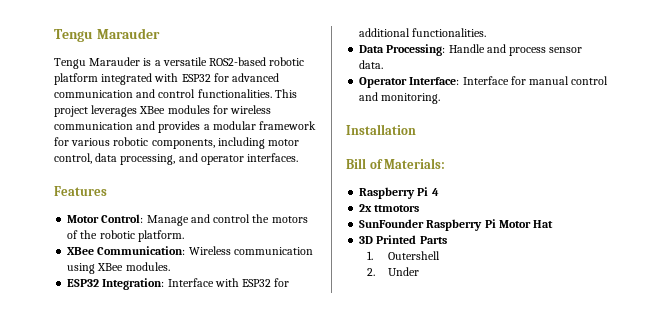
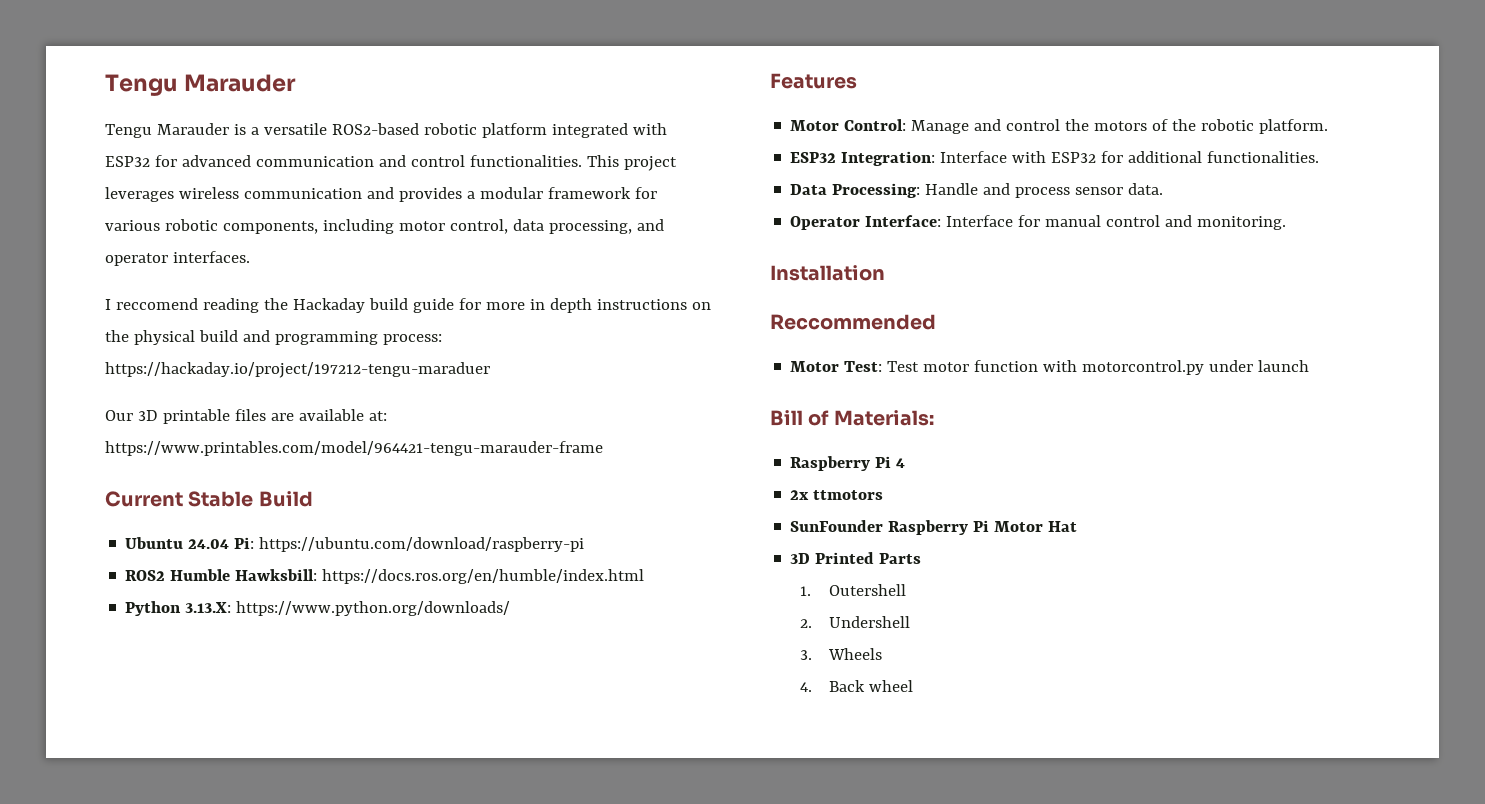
[139,105,228,114] XBee modules for -> (174, 194) none
(299, 157) none -> [105,298,711,313] [105,330,442,345] [105,362,490,378] [105,409,387,424] [105,441,603,456] [105,491,313,507] [125,537,585,552] [125,569,645,584] [125,601,511,616] // I reccomend reading the Hackaday build guide for more in depth instructions on the physical build and programming process: https://hackaday.io/project/197212-tengu-maraduer // Our 3D printable files are available at: https://www.printables.com/model/964421-tengu-marauder-frame // Current Stable Build // Ubuntu 24.04 Pi: https://ubuntu.com/download/raspberry-pi // ROS2 Humble Hawksbill: https://docs.ros.org/en/humble/index.html // Python 3.13.X: https://www.python.org/downloads/
[67,246,313,255] [67,262,170,274] // XBee Communication: Wireless communication using XBee modules. -> (1329, 126) none
(416, 129) none -> [770,314,936,330] [790,360,1310,375] // Reccommended // Motor Test: Test motor function with motorcontrol.py under launch
[388,267,420,276] Under -> [829,616,911,628] [799,648,883,660] [799,680,914,692] Undershell // 3. Wheels // 4. Back wheel

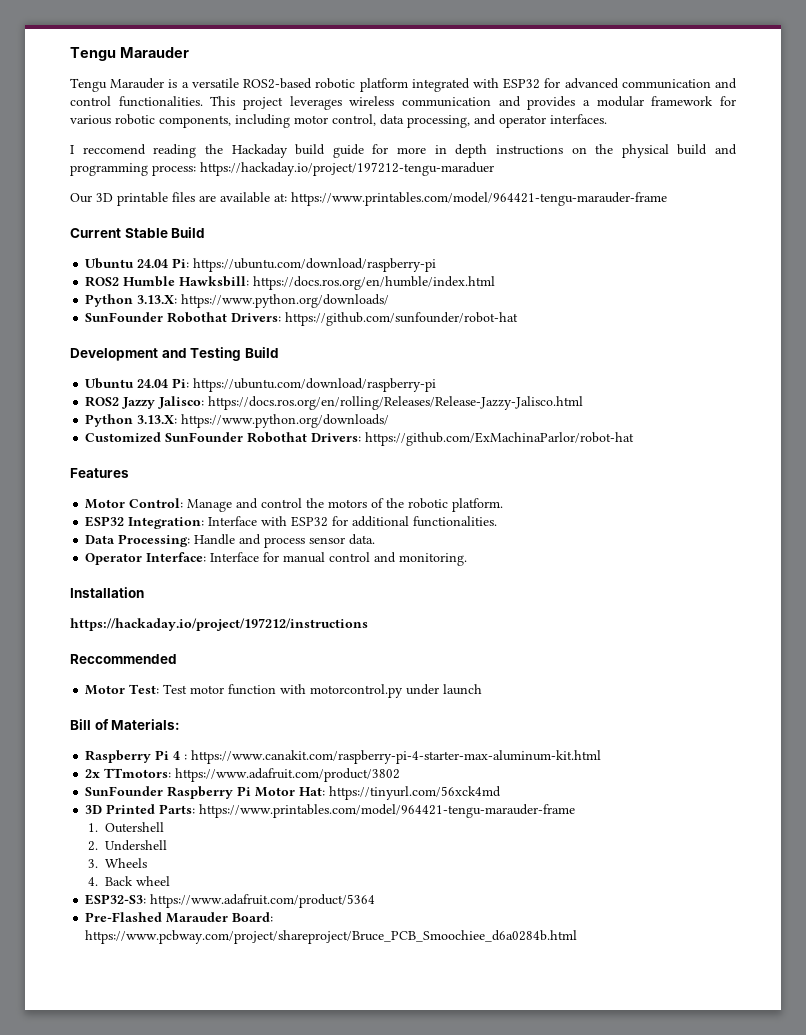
(511, 608) none -> [85,312,519,326] [70,347,279,361] [85,378,437,392] [85,396,584,410] [85,414,390,428] [85,432,635,446] // SunFounder Robothat Drivers: https://github.com/sunfounder/robot-hat // Development and Testing Build // Ubuntu 24.04 Pi: https://ubuntu.com/download/raspberry-pi // ROS2 Jazzy Jalisco: https://docs.ros.org/en/rolling/Releases/Release-Jazzy-Jalisco.html // Python 3.13.X: https://www.python.org/downloads/ // Customized SunFounder Robothat Drivers: https://github.com/ExMachinaParlor/robot-hat
(885, 273) none -> [70,618,368,631] // https://hackaday.io/project/197212/instructions
(906, 463) none -> [184,750,602,764] : https://www.canakit.com/raspberry-pi-4-starter-max-aluminum-kit.html
[813,490,884,500] ttmotors -> [104,768,401,782] TTmotors: https://www.adafruit.com/product/3802
[1048,521,1078,532] Hat -> [299,786,502,800] Hat: https://tinyurl.com/56xck4md
[879,553,922,564] Parts -> [159,804,576,818] Parts: https://www.printables.com/model/964421-tengu-marauder-frame
(914, 686) none -> [85,894,376,908] [85,912,274,923] [85,930,578,944] // ESP32-S3: https://www.adafruit.com/product/5364 // Pre-Flashed Marauder Board: https://www.pcbway.com/project/shareproject/Bruce_PCB_Smoochiee_d6a0284b.html

